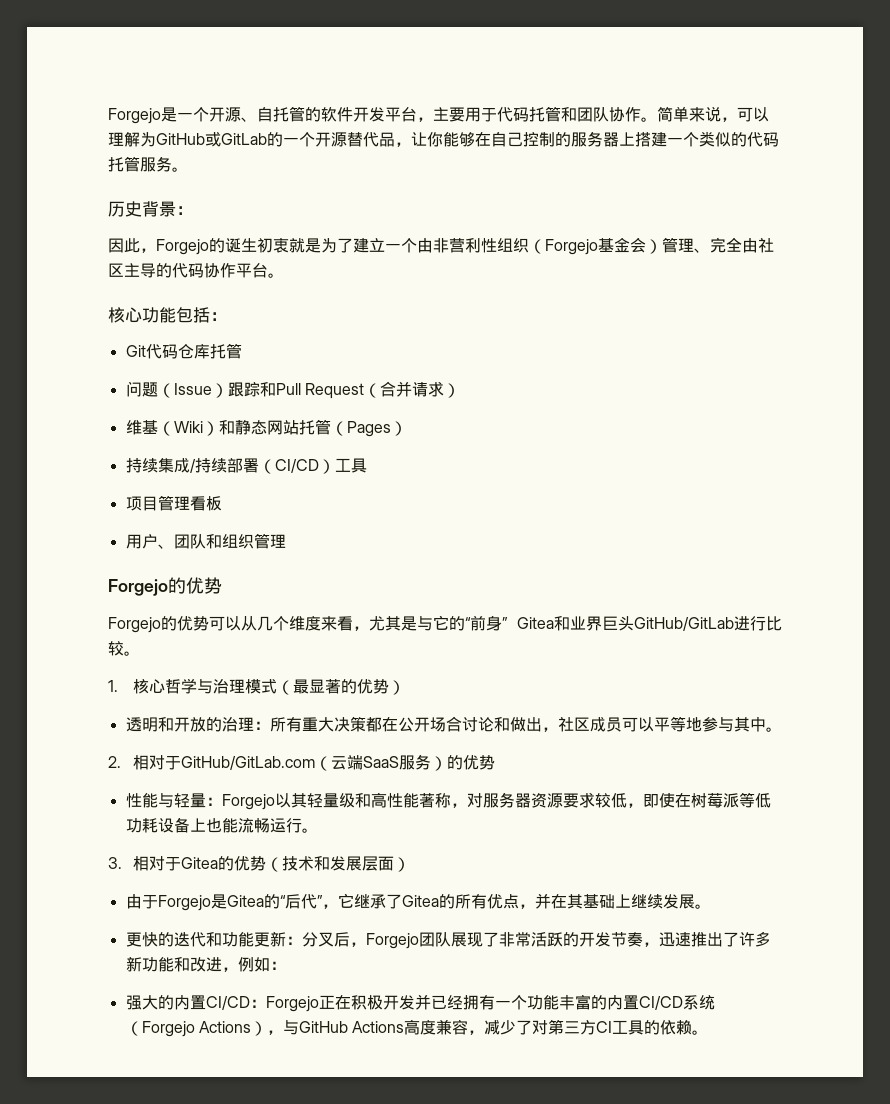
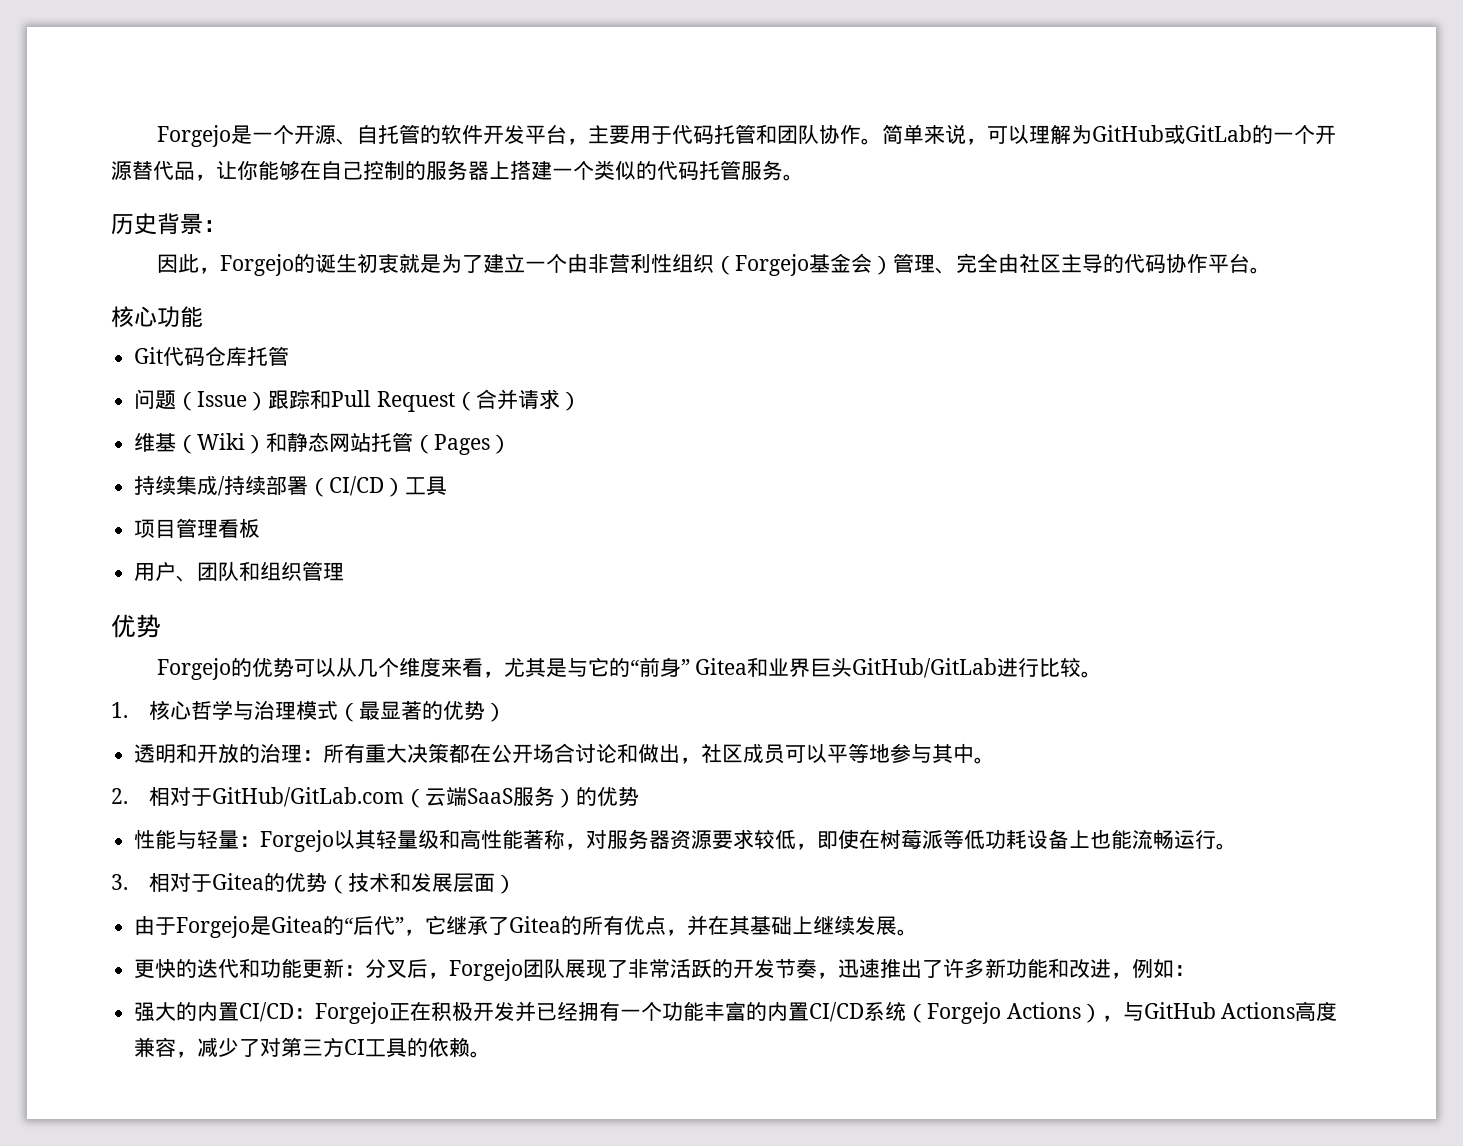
[176,307,227,323] 包括： -> (203, 317) none
[108,577,186,596] Forgejo的 -> (345, 571) none

